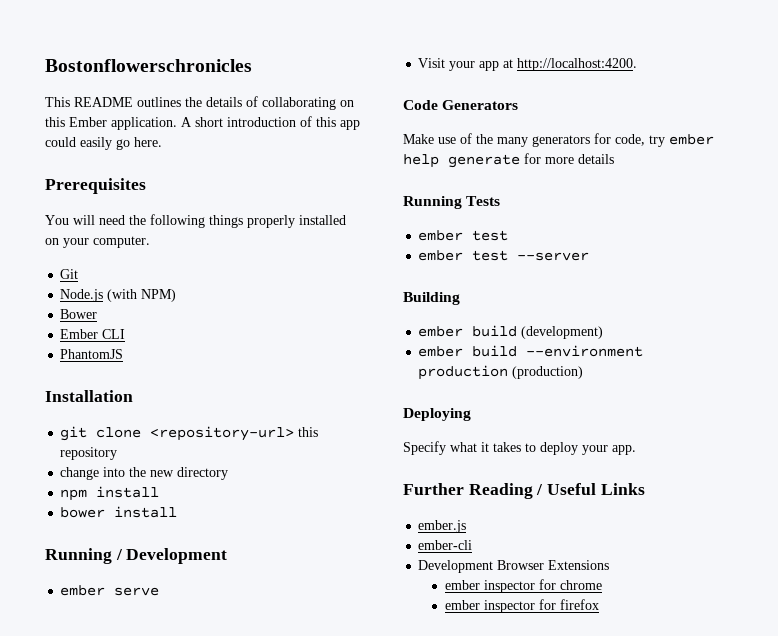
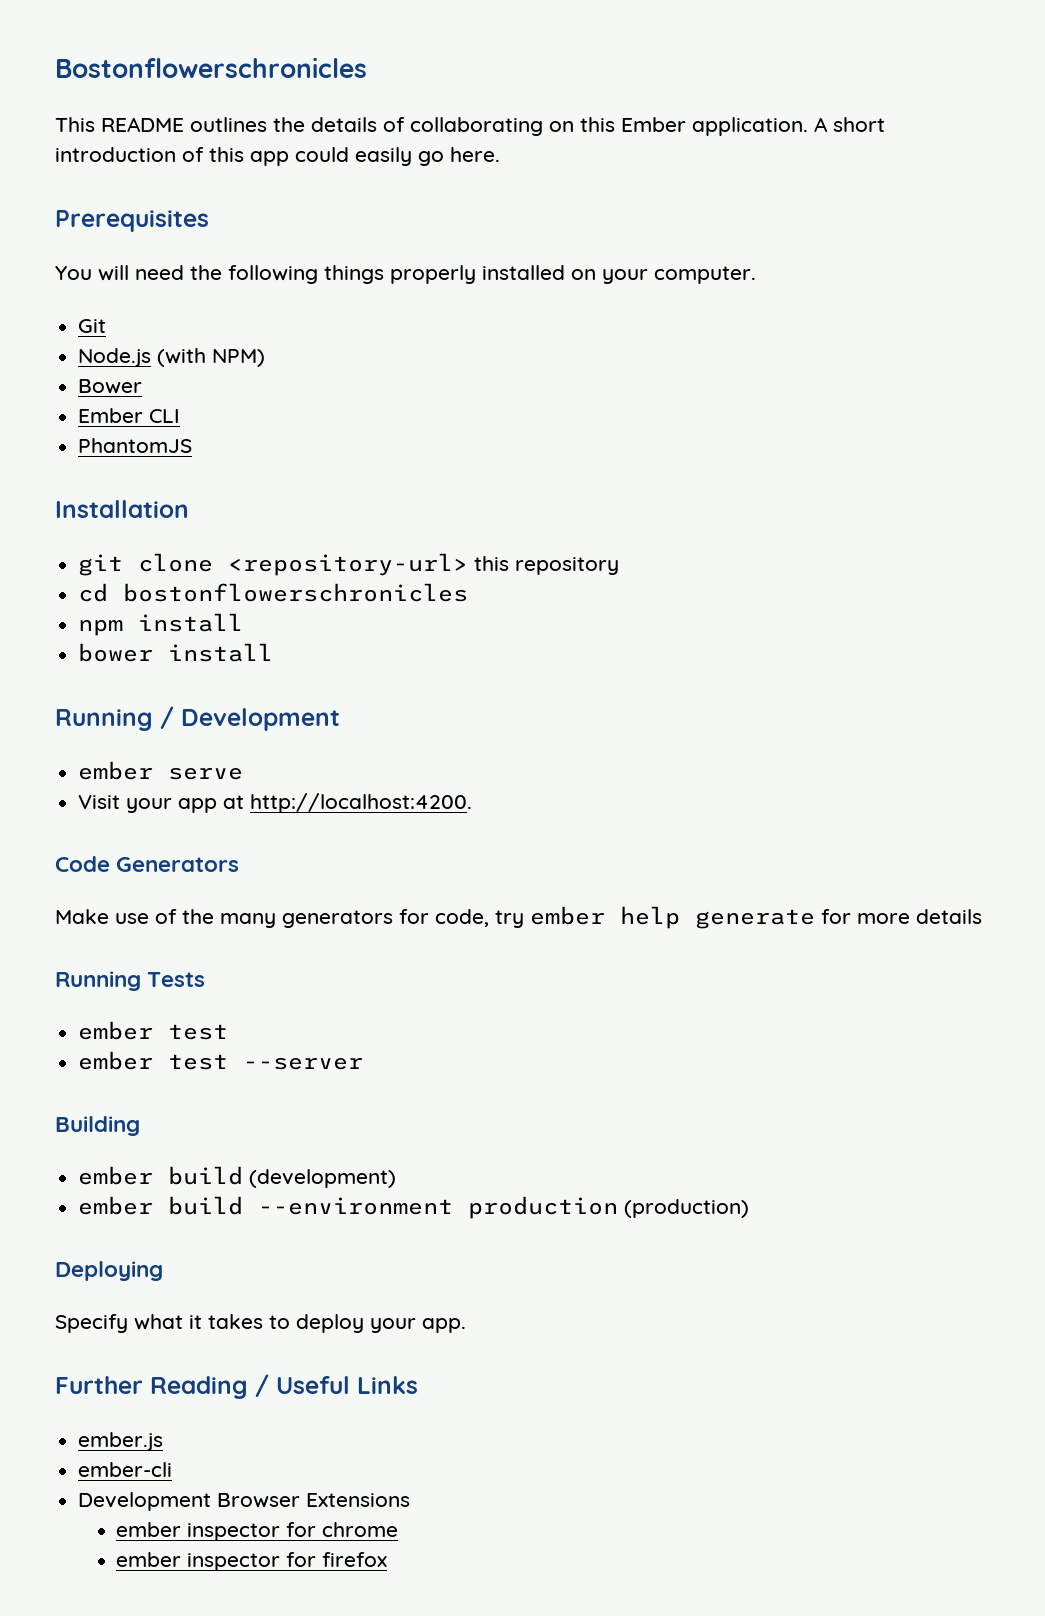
[60,467,229,480] change into the new directory -> [78,583,469,602] cd bostonflowerschronicles

